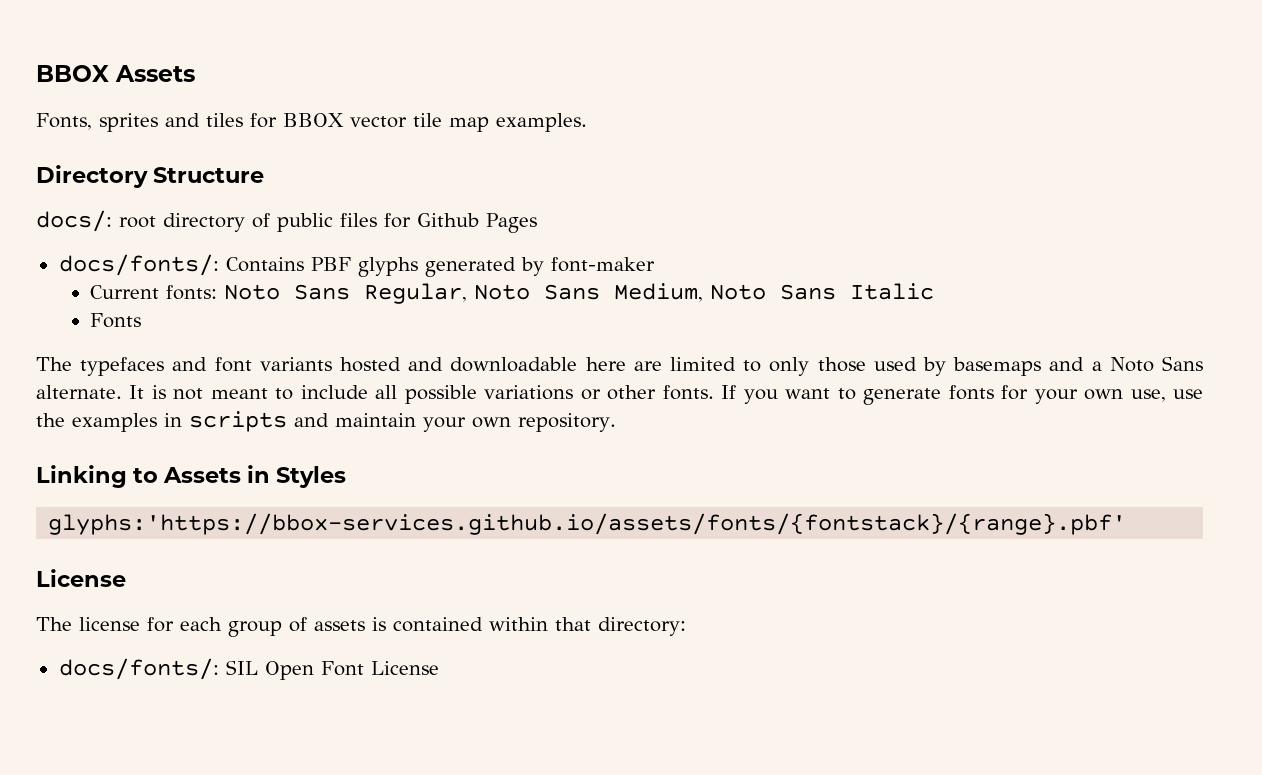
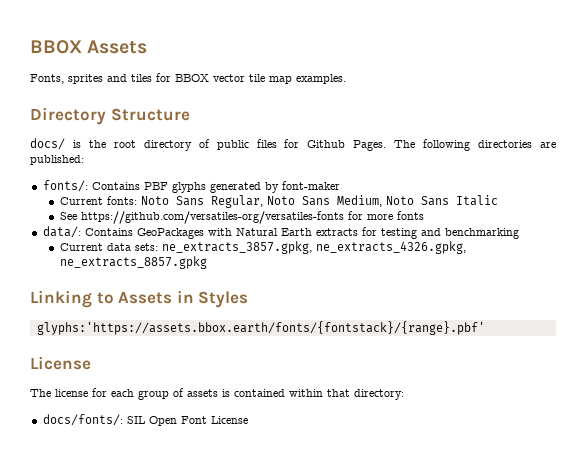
[36,210,112,232] docs/: -> [30,138,106,150] docs/ is the
[486,213,537,233] [58,254,219,276] Pages // docs/fonts/: -> [353,139,556,151] [30,155,84,165] [42,180,88,192] Pages. The following directories are published: // fonts/:
[90,313,142,328] [36,356,1204,376] [36,385,1204,405] [36,411,616,432] Fonts // The typefaces and font variants hosted and downloadable here are limited to only those used by basemaps and a Noto Sans alternate. It is not meant to include all possible variations or other fonts. If you want to generate fonts for your own use, use the examples in scripts and maintain your own repository. -> [59,211,424,224] [42,226,519,239] [59,241,466,254] [59,256,207,269] See https://github.com/versatiles-org/versatiles-fonts for more fonts // data/: Contains GeoPackages with Natural Earth extracts for testing and benchmarking // Current data sets: ne_extracts_3857.gpkg, ne_extracts_4326.gpkg, ne_extracts_8857.gpkg
[48,513,1127,535] glyphs:'https://bbox-services.github.io/assets/fonts/{fontstack}/{range}.pbf' -> [36,321,485,335] glyphs:'https://assets.bbox.earth/fonts/{fontstack}/{range}.pbf'

